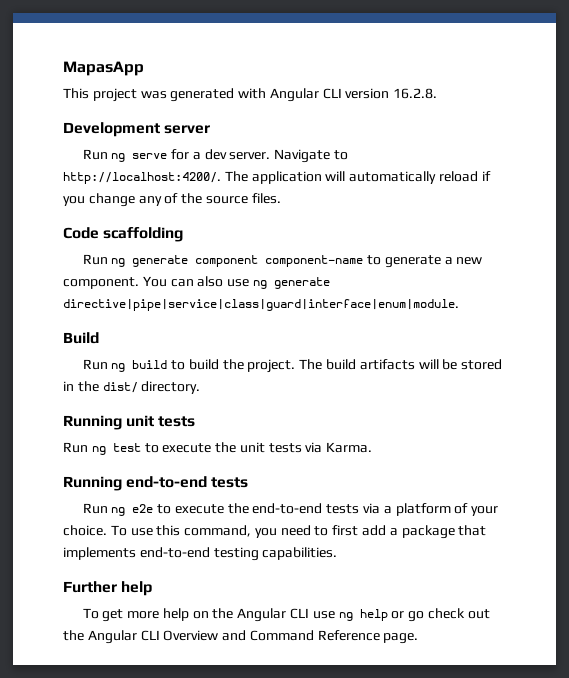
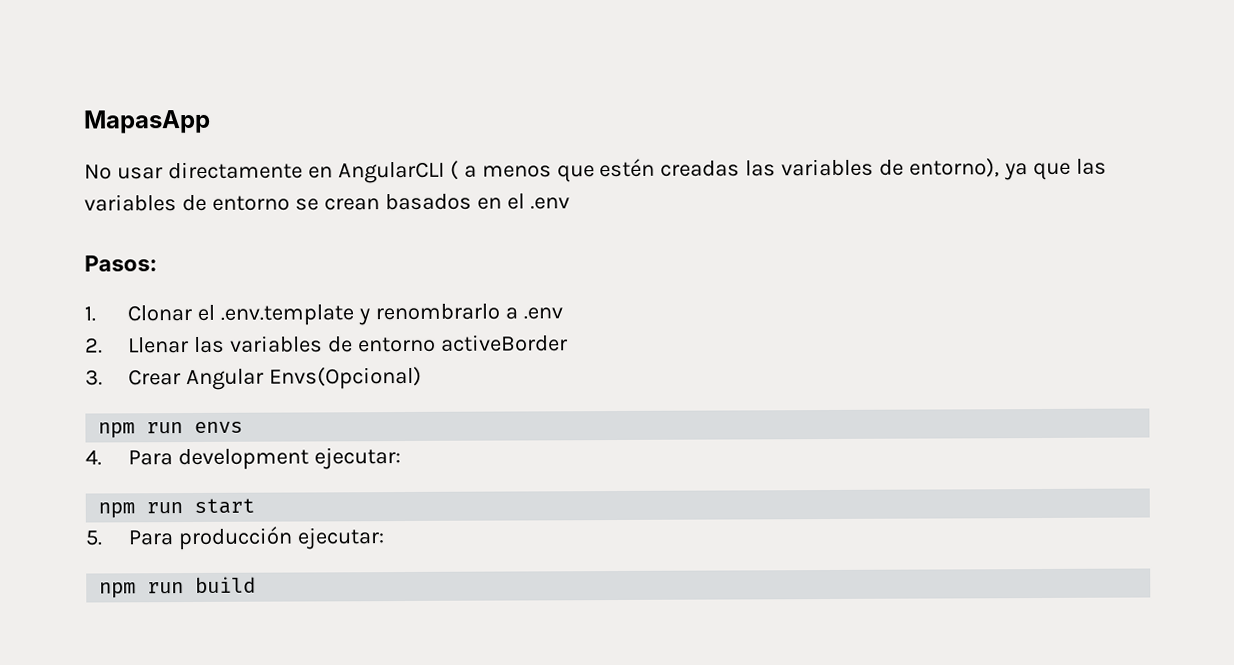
[63,88,438,102] [63,122,211,137] [82,149,348,163] [63,171,491,184] [63,193,281,207] [63,227,184,242] [82,254,483,268] [63,276,330,289] [63,299,459,311] [63,332,99,344] [82,359,503,373] [63,381,201,394] [63,415,196,430] [63,442,373,455] [63,476,249,491] [82,503,499,516] [63,525,487,539] [63,547,338,561] [63,581,153,596] [82,608,490,622] [63,630,419,644] This project was generated with Angular CLI version 16.2.8. // Development server // Run ng serve for a dev server. Navigate to http://localhost:4200/. The application will automatically reload if you change any of the source files. // Code scaffolding // Run ng generate component component-name to generate a new component. You can also use ng generate directive|pipe|service|class|guard|interface|enum|module. // Build // Run ng build to build the project. The build artifacts will be stored in the dist/ directory. // Running unit tests // Run ng test to execute the unit tests via Karma. // Running end-to-end tests // Run ng e2e to execute the end-to-end tests via a platform of your choice. To use this command, you need to first add a package that implements end-to-end testing capabilities. // Further help // To get more help on the Angular CLI use ng help or go check out the Angular CLI Overview and Command Reference page. -> [84,158,1107,184] [84,193,570,212] [84,255,157,272] [84,303,563,326] [85,334,568,354] [85,366,423,391] [98,421,244,439] [85,447,402,471] [98,498,256,519] [85,526,386,551] [99,576,257,599] No usar directamente en AngularCLI ( a menos que estén creadas las variables de entorno), ya que las variables de entorno se crean basados en el .env // Pasos: // 1. Clonar el .env.template y renombrarlo a .env // 2. Llenar las variables de entorno activeBorder // 3. Crear Angular Envs(Opcional) // npm run envs // 4. Para development ejecutar: // npm run start // 5. Para producción ejecutar: // npm run build

